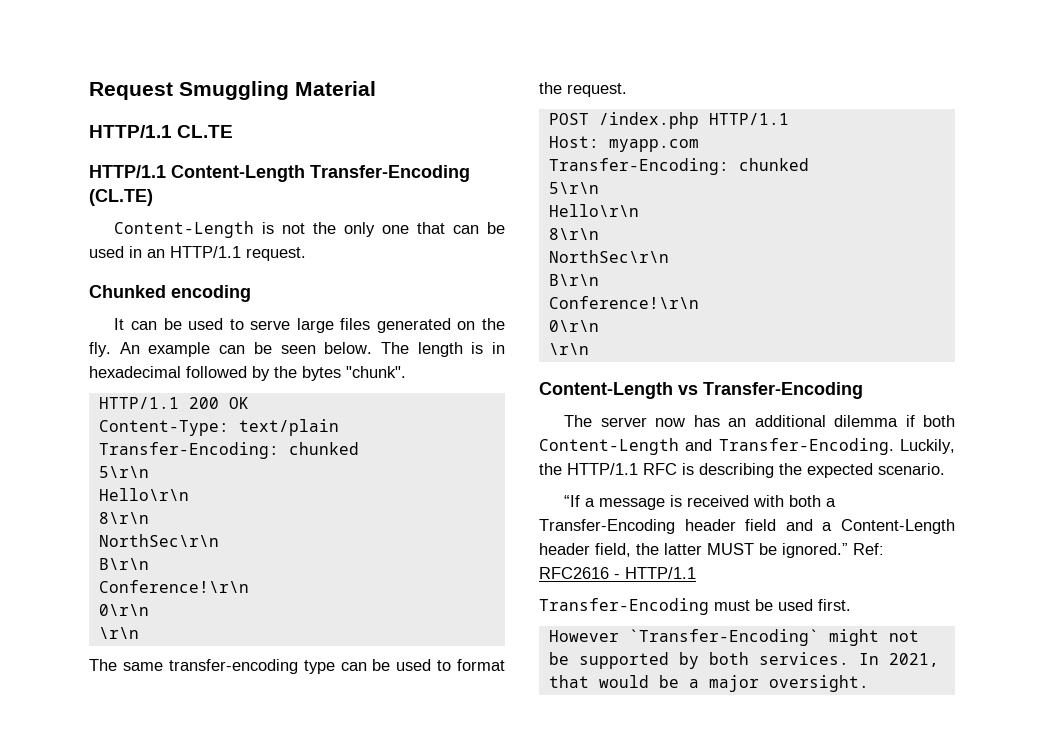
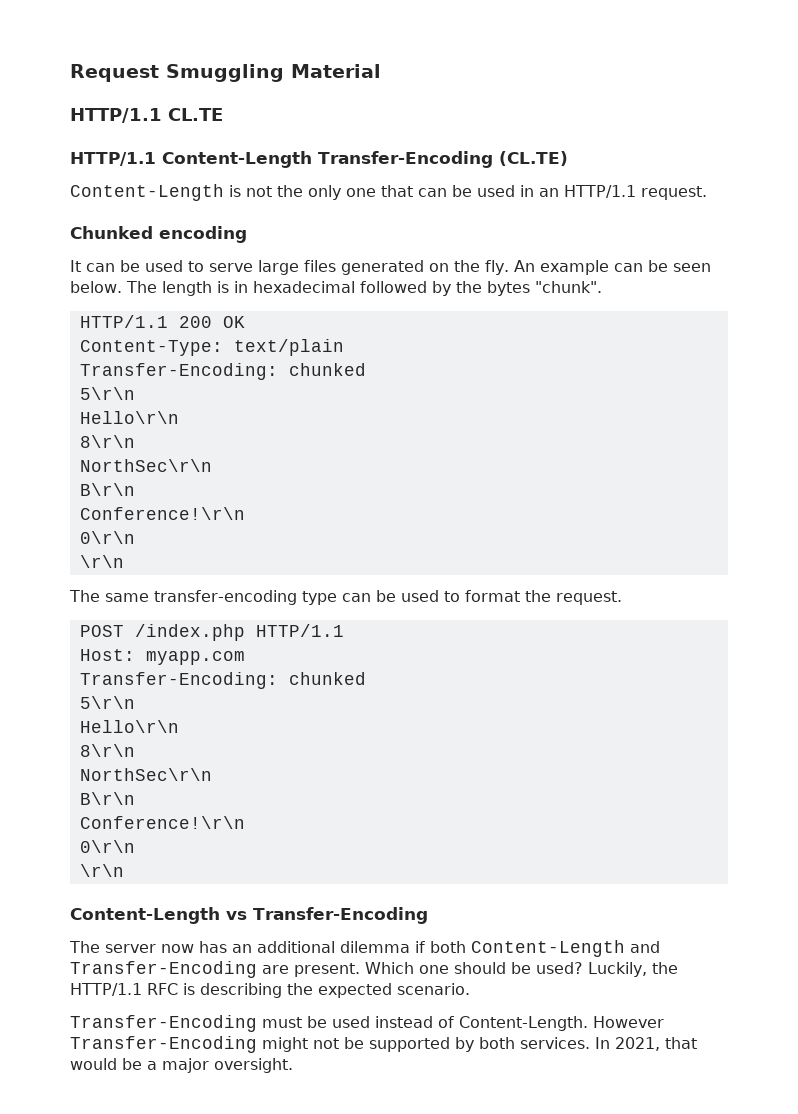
[718,438,894,455] Transfer-Encoding. -> [70,961,583,978] Transfer-Encoding are present. Which one should be used?
[564,495,837,510] [539,519,955,534] [539,543,884,558] [539,567,696,579] // “If a message is received with both a Transfer-Encoding header field and a Content-Length header field, the latter MUST be ignored.” Ref: RFC2616 - HTTP/1.1 -> (470, 989) none
[818,599,851,611] [548,629,819,646] first. // However `Transfer-Encoding` -> [375,1016,664,1031] [70,1036,257,1053] instead of Content-Length. However Transfer-Encoding

